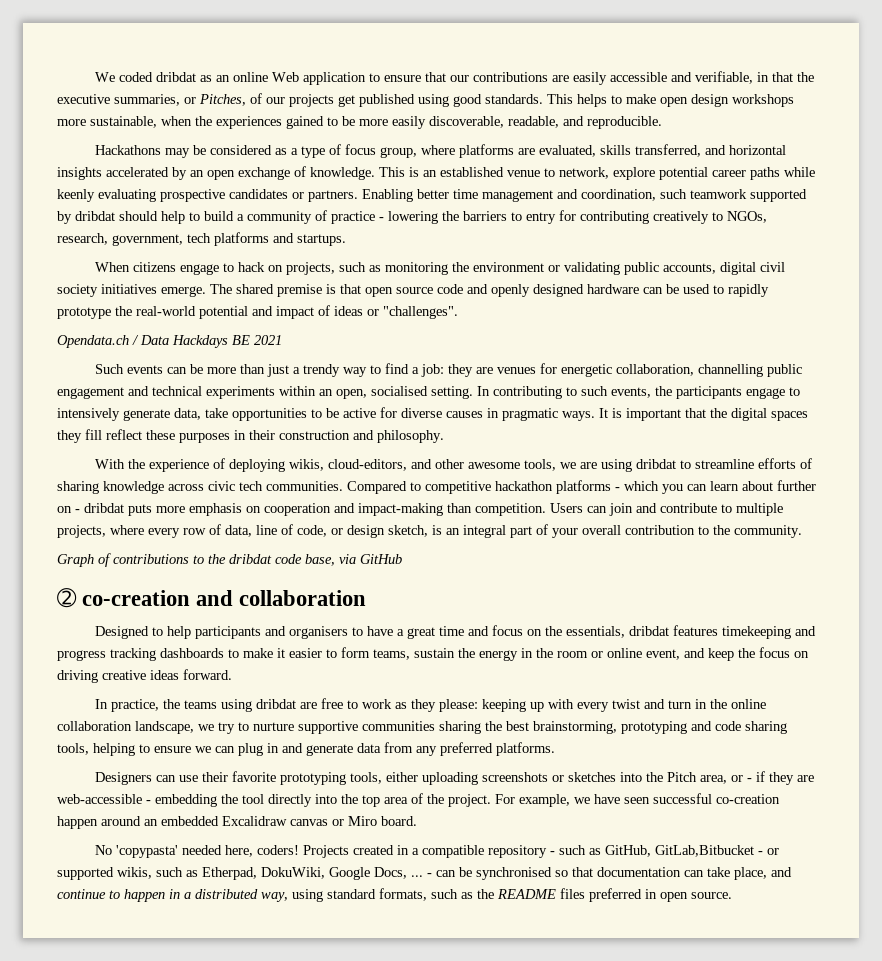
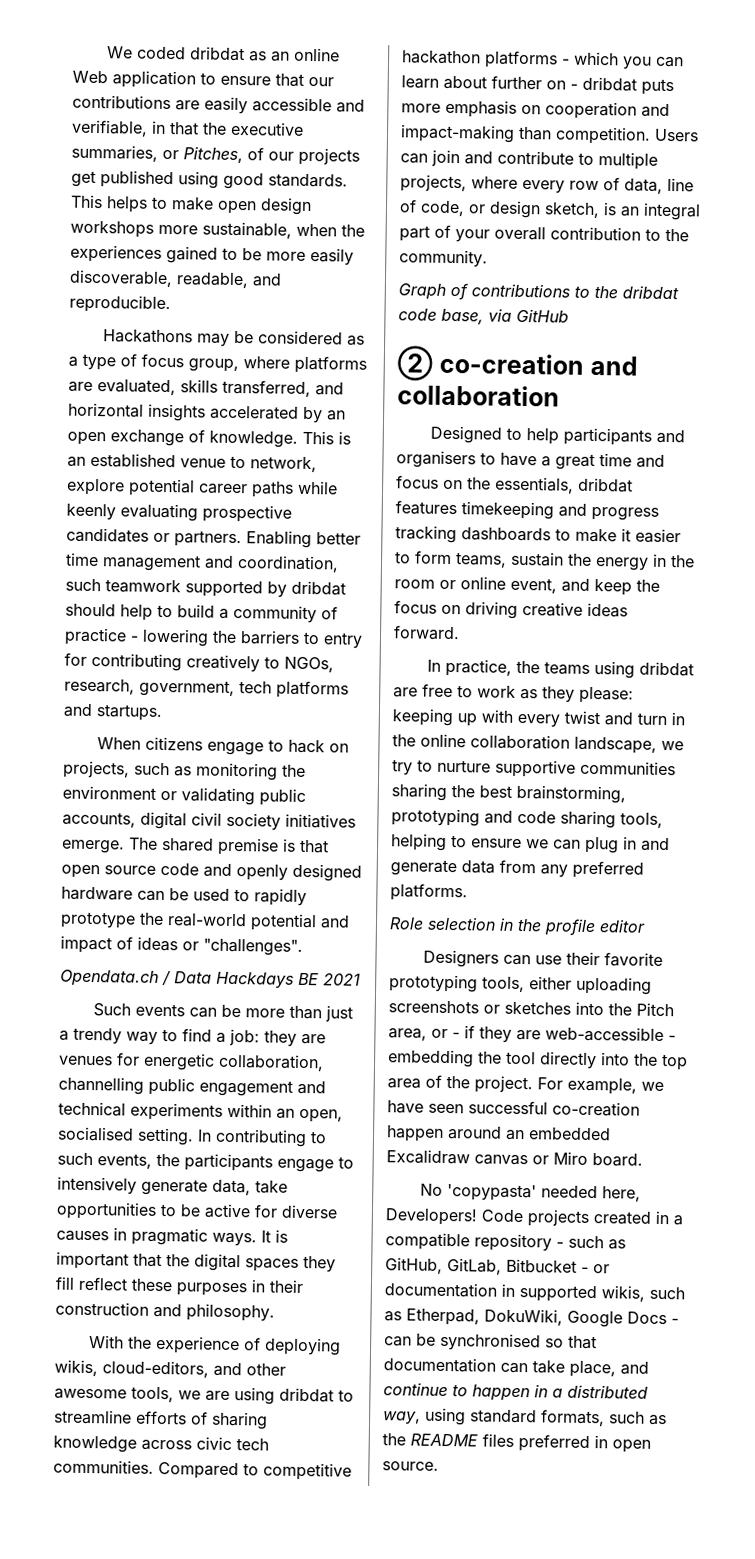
(555, 749) none -> [389,916,646,937] // Role selection in the profile editor
[256,845,349,858] coders! Projects -> [385,1208,590,1227] Developers! Code projects
[654,845,779,857] GitLab,Bitbucket - or -> [447,1258,610,1275] [384,1282,515,1298] GitLab, Bitbucket - or documentation in
[374,867,423,879] Docs, ... -> [627,1311,667,1325] Docs

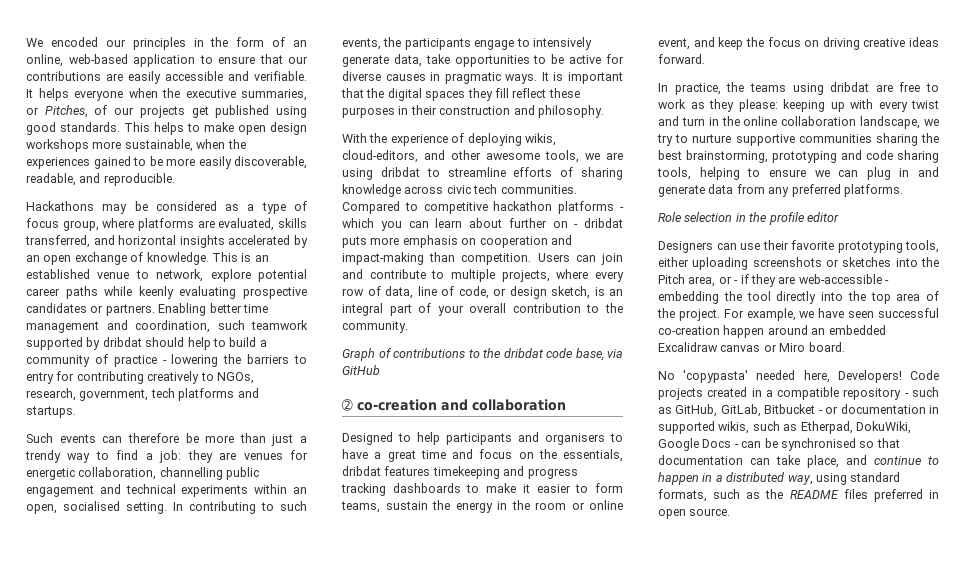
[136,46,340,62] [72,70,108,84] coded dribdat as an online Web -> [50,37,307,50] [26,54,128,67] encoded our principles in the form of an online, web-based
[71,119,199,137] verifiable, in that -> [254,71,307,81] [26,88,158,101] verifiable. It helps everyone when
[96,736,349,756] [62,760,306,781] [62,785,306,806] [62,811,356,831] [61,837,329,856] [61,862,362,882] [61,886,307,907] [60,911,350,932] [60,935,303,956] [60,969,361,989] // When citizens engage to hack on projects, such as monitoring the environment or validating public accounts, digital civil society initiatives emerge. The shared premise is that open source code and openly designed hardware can be used to rapidly prototype the real-world potential and impact of ideas or "challenges". // Opendata.ch / Data Hackdays BE 2021 -> (76, 412) none
(217, 1012) none -> [127,433,179,443] therefore

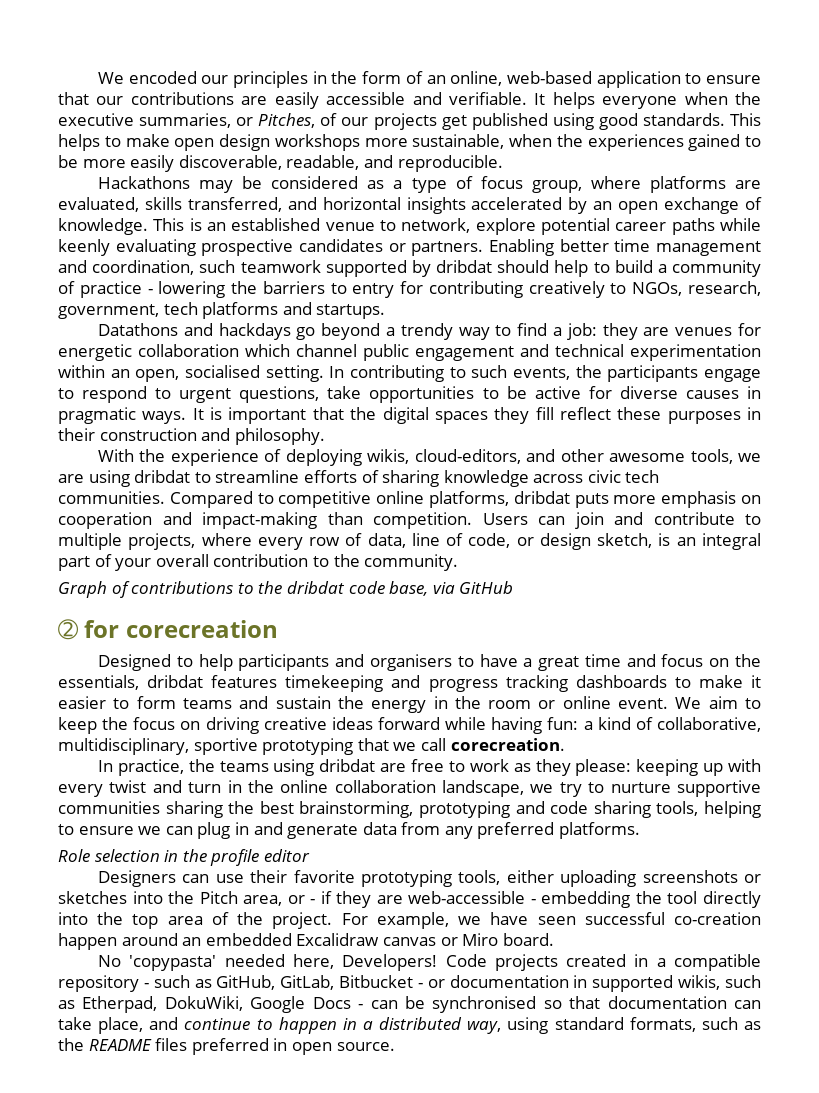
[26,433,294,446] Such events can therefore be more than just -> [98,323,381,340] Datathons and hackdays go beyond
[78,467,223,480] collaboration, channelling -> [138,344,357,357] collaboration which channel
[181,485,249,497] experiments -> [630,344,761,361] experimentation
[532,37,592,50] [342,54,422,67] intensively generate data, -> [82,386,320,403] respond to urgent questions,
[493,201,624,214] [342,218,579,231] hackathon platforms - which you can learn about further on - -> [376,491,510,508] online platforms,
[357,399,566,411] co-creation and collaboration -> [84,620,278,638] for corecreation
[341,501,380,513] teams, -> [182,696,269,709] teams and
[658,37,715,50] event, and -> [618,696,761,709] event. We aim to
[658,54,705,64] forward. -> [378,717,761,734] [58,738,565,755] forward while having fun: a kind of collaborative, multidisciplinary, sportive prototyping that we call corecreation.

